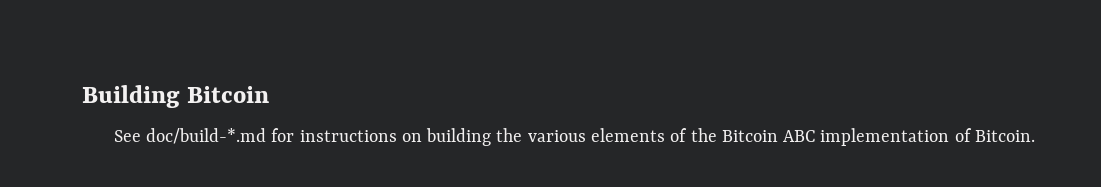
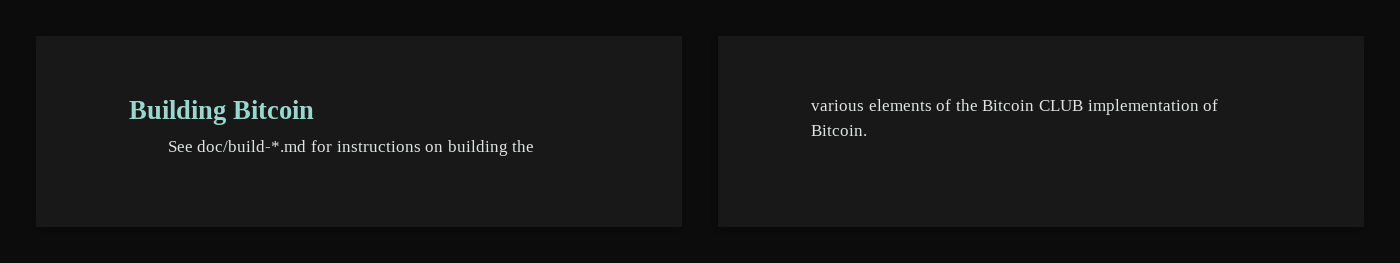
[783,130,816,142] ABC -> [1038,100,1083,111] CLUB

